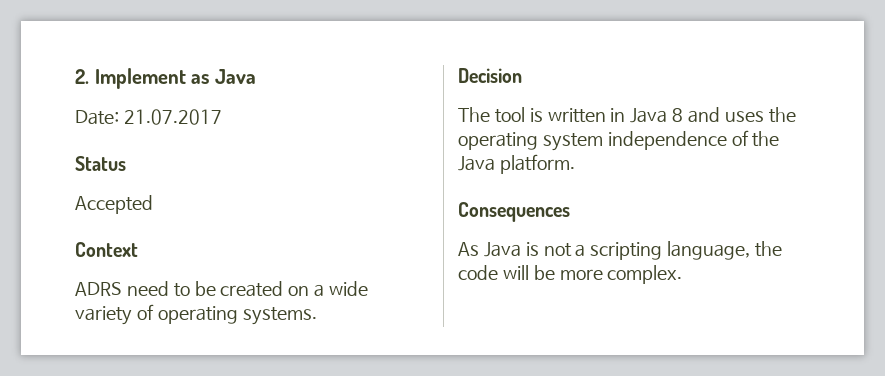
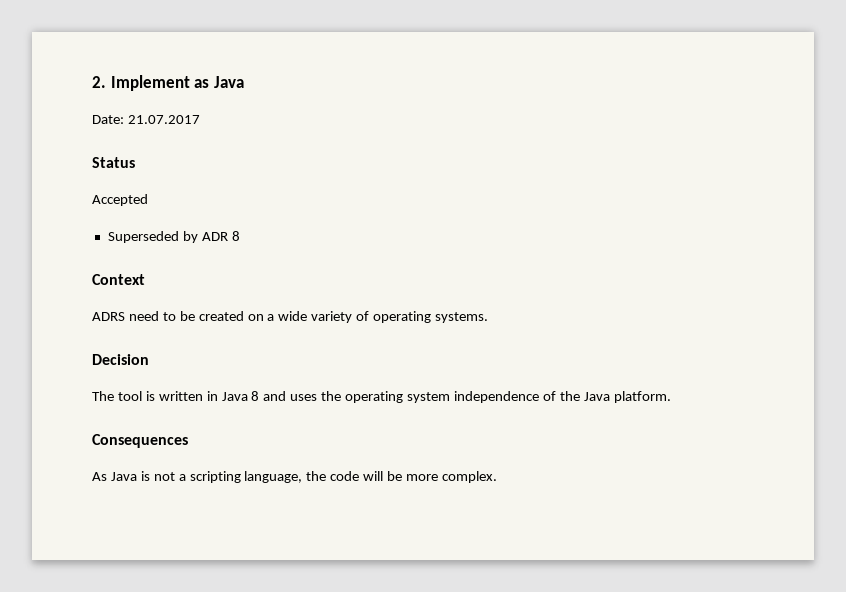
(153, 204) none -> [107,231,240,243] // Superseded by ADR 8

